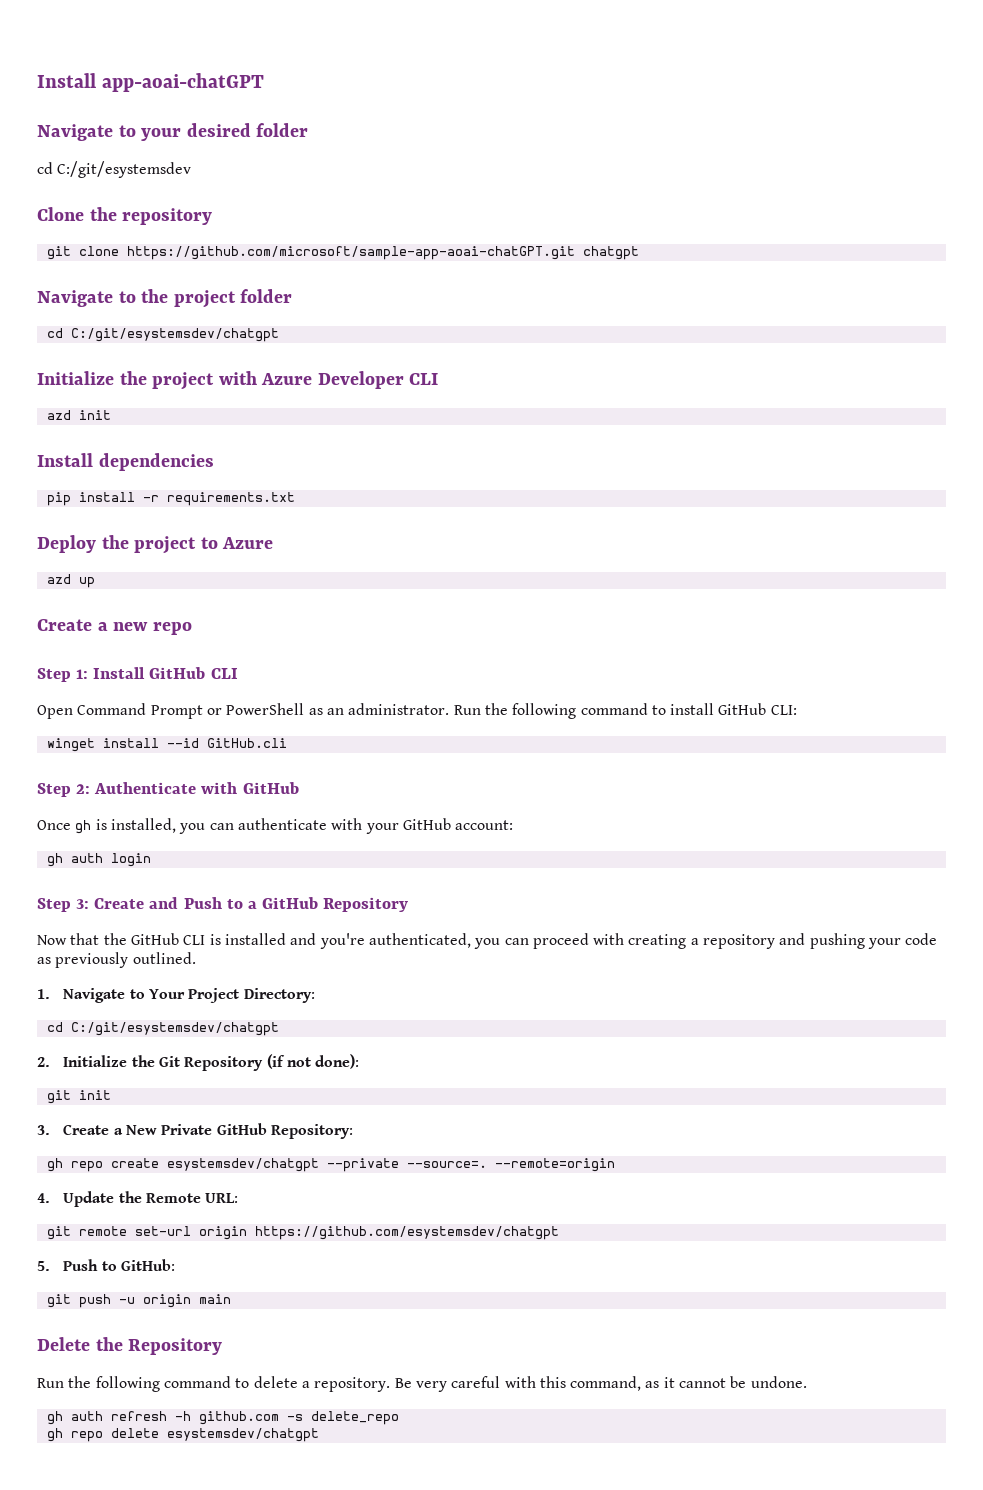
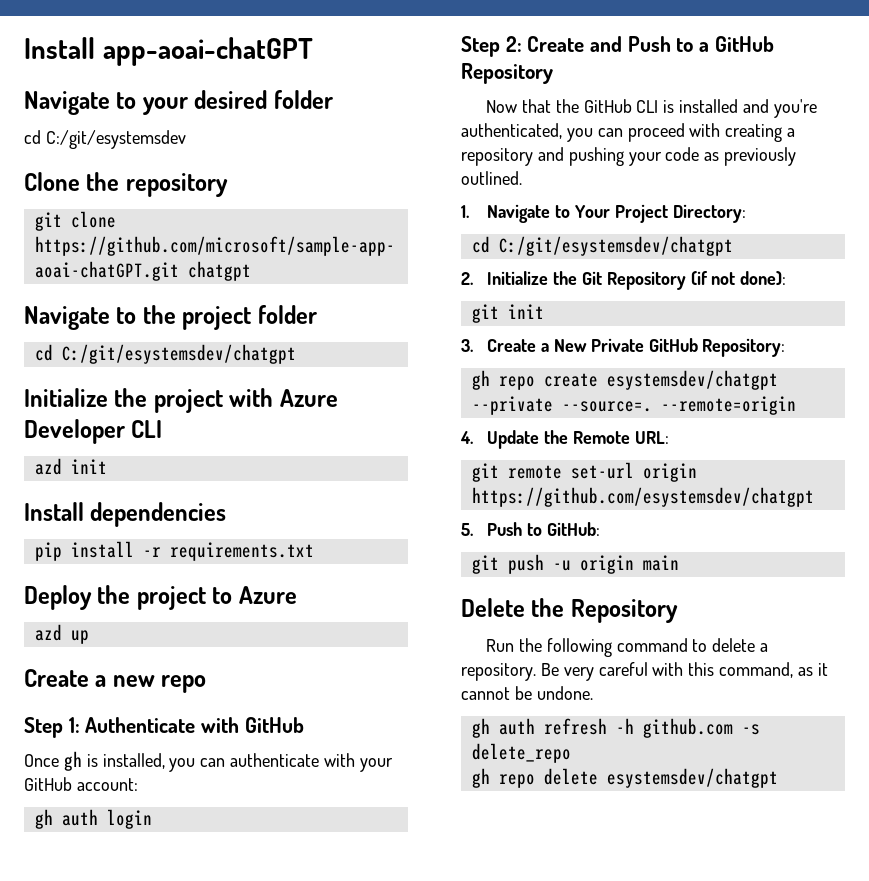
[93,667,238,679] [37,703,797,719] [46,738,287,752] [37,783,91,797] Install GitHub CLI // Open Command Prompt or PowerShell as an administrator. Run the following command to install GitHub CLI: // winget install --id GitHub.cli // Step 2: -> (80, 725) none
[76,899,90,909] 3: -> [505,36,522,52] 2:

